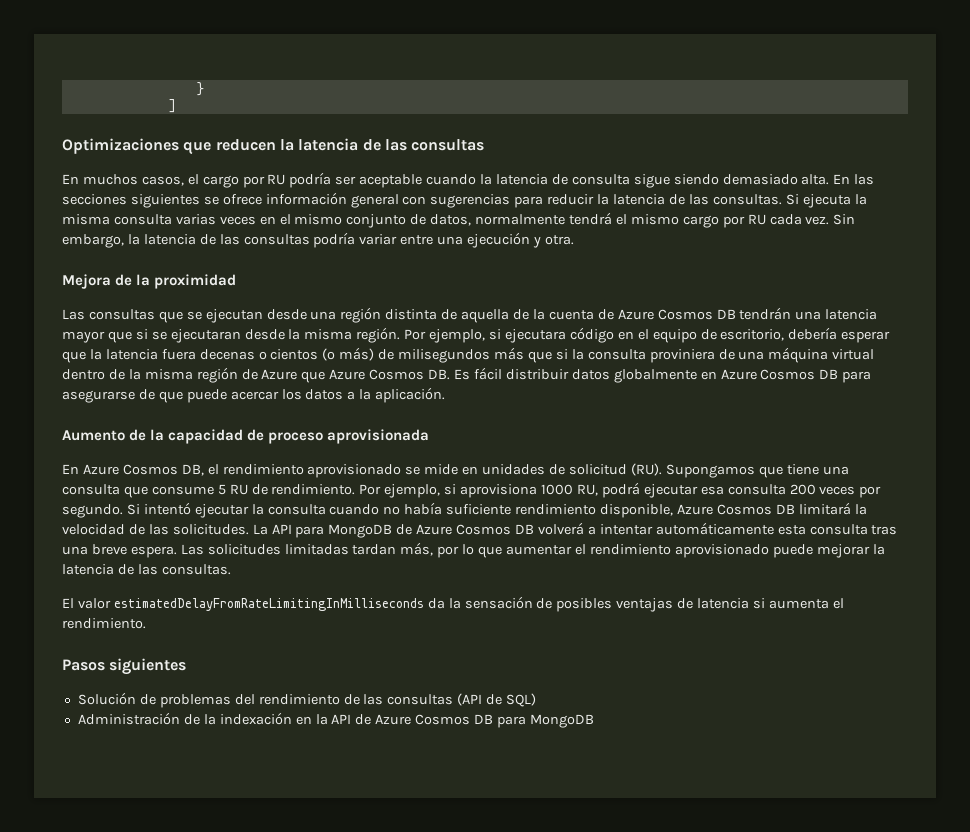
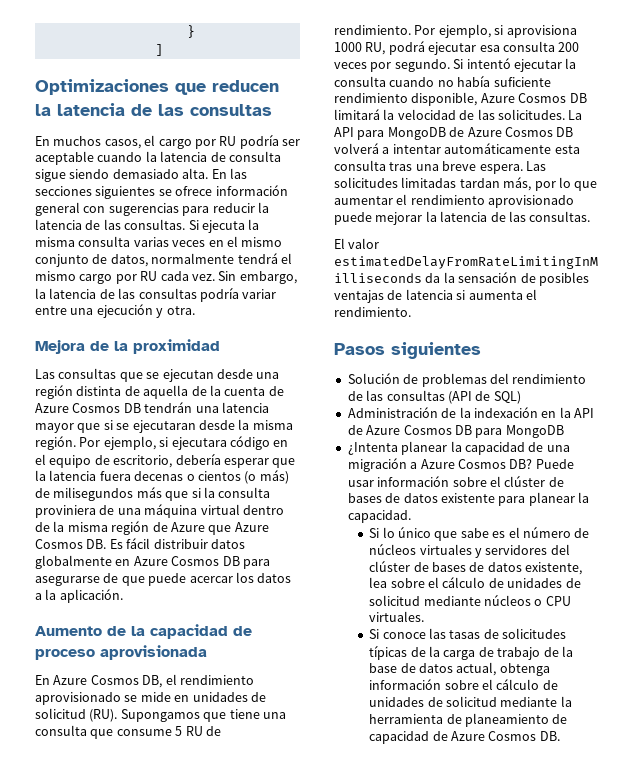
(594, 721) none -> [347,441,570,455] [347,458,574,472] [347,475,564,487] [347,492,589,506] [347,510,411,523] [369,526,590,541] [369,543,570,558] [369,560,583,575] [369,577,581,588] [369,594,571,606] [369,611,425,622] [369,628,567,639] [369,645,573,660] [369,662,550,676] [369,679,558,690] [369,696,572,707] [369,713,568,727] [369,731,560,744] // ¿Intenta planear la capacidad de una migración a Azure Cosmos DB? Puede usar información sobre el clúster de bases de datos existente para planear la capacidad. // Si lo único que sabe es el número de núcleos virtuales y servidores del clúster de bases de datos existente, lea sobre el cálculo de unidades de solicitud mediante núcleos o CPU virtuales. // Si conoce las tasas de solicitudes típicas de la carga de trabajo de la base de datos actual, obtenga información sobre el cálculo de unidades de solicitud mediante la herramienta de planeamiento de capacidad de Azure Cosmos DB.

